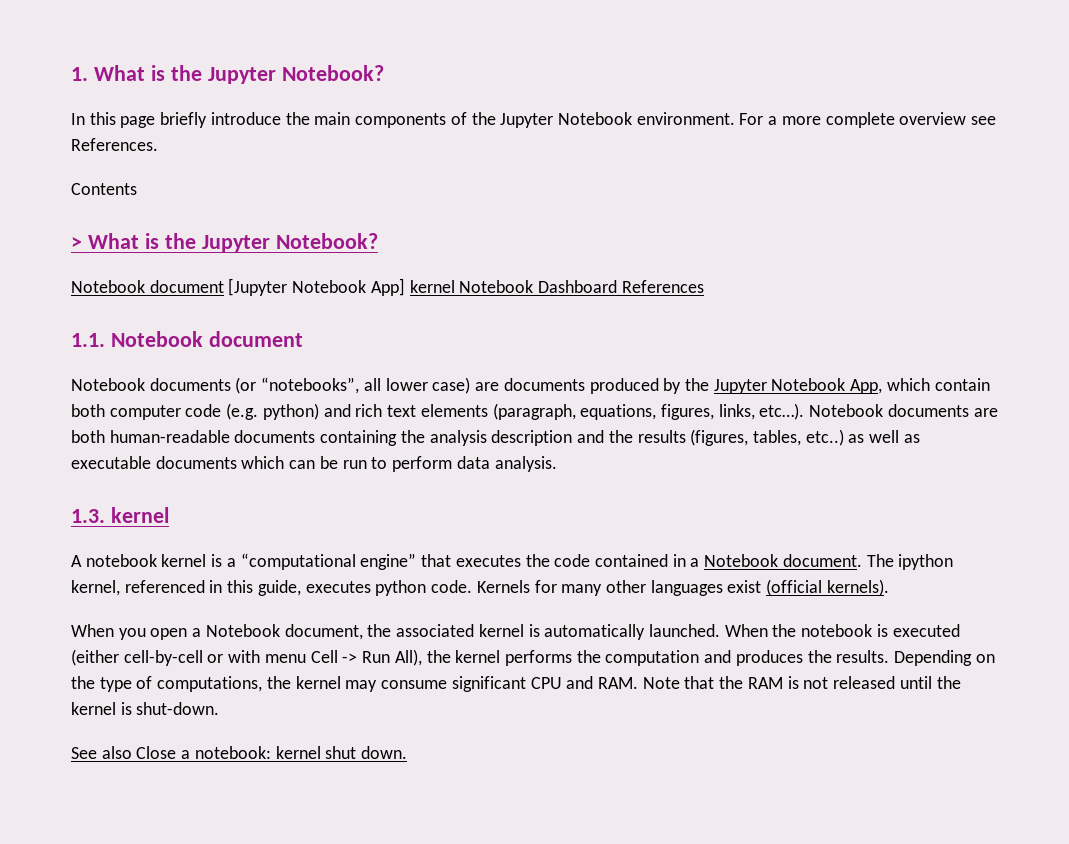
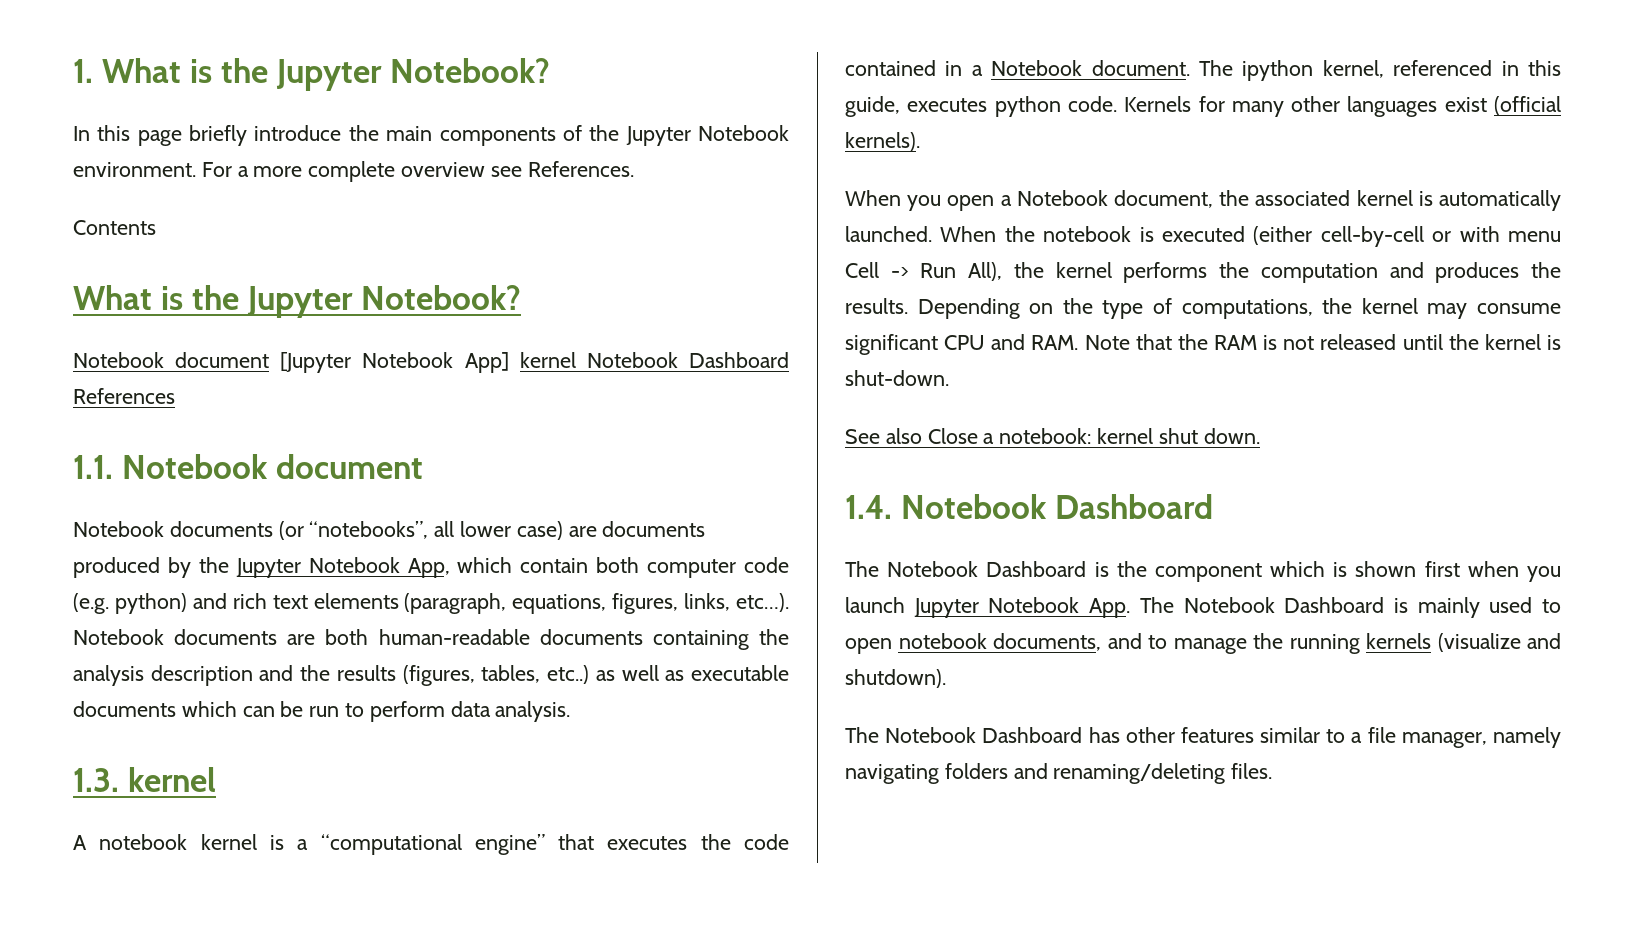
[71,237,82,249] > -> (156, 227) none
(408, 752) none -> [845,494,1214,519] [845,561,1561,582] [845,597,1561,618] [845,633,1561,654] [845,669,946,688] [845,727,1561,748] [845,763,1273,784] // 1.4. Notebook Dashboard // The Notebook Dashboard is the component which is shown first when you launch Jupyter Notebook App. The Notebook Dashboard is mainly used to open notebook documents, and to manage the running kernels (visualize and shutdown). // The Notebook Dashboard has other features similar to a file manager, namely navigating folders and renaming/deleting files.

